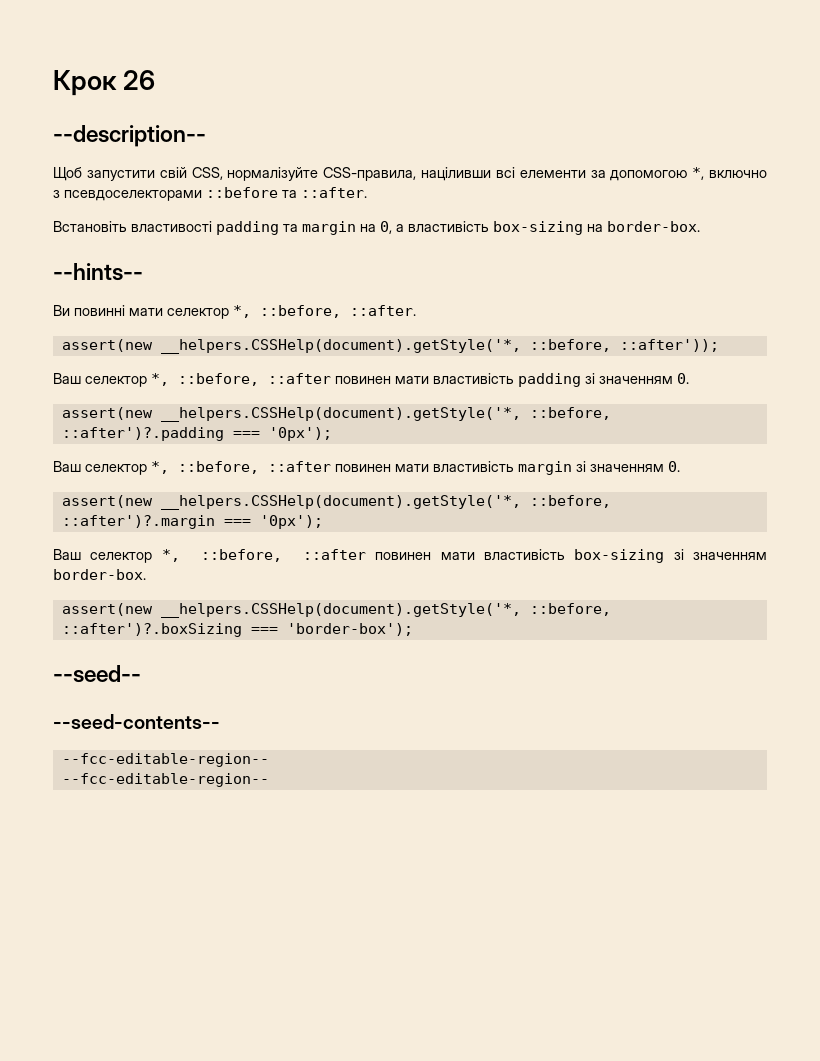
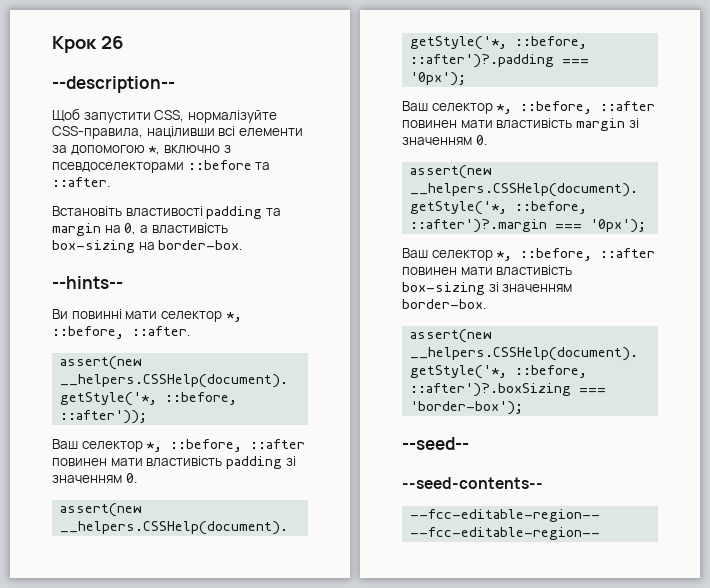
[159,167,187,178] свій -> (151, 117) none

